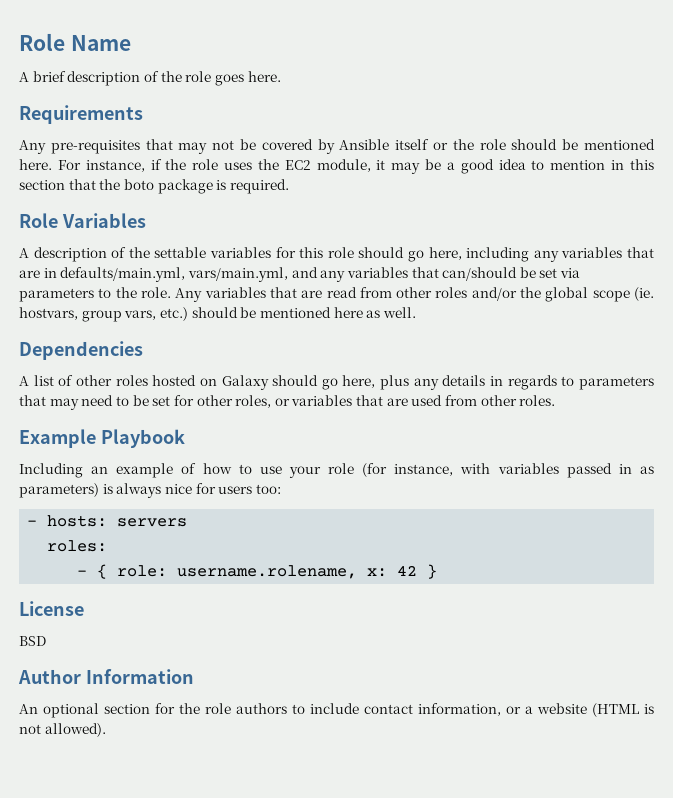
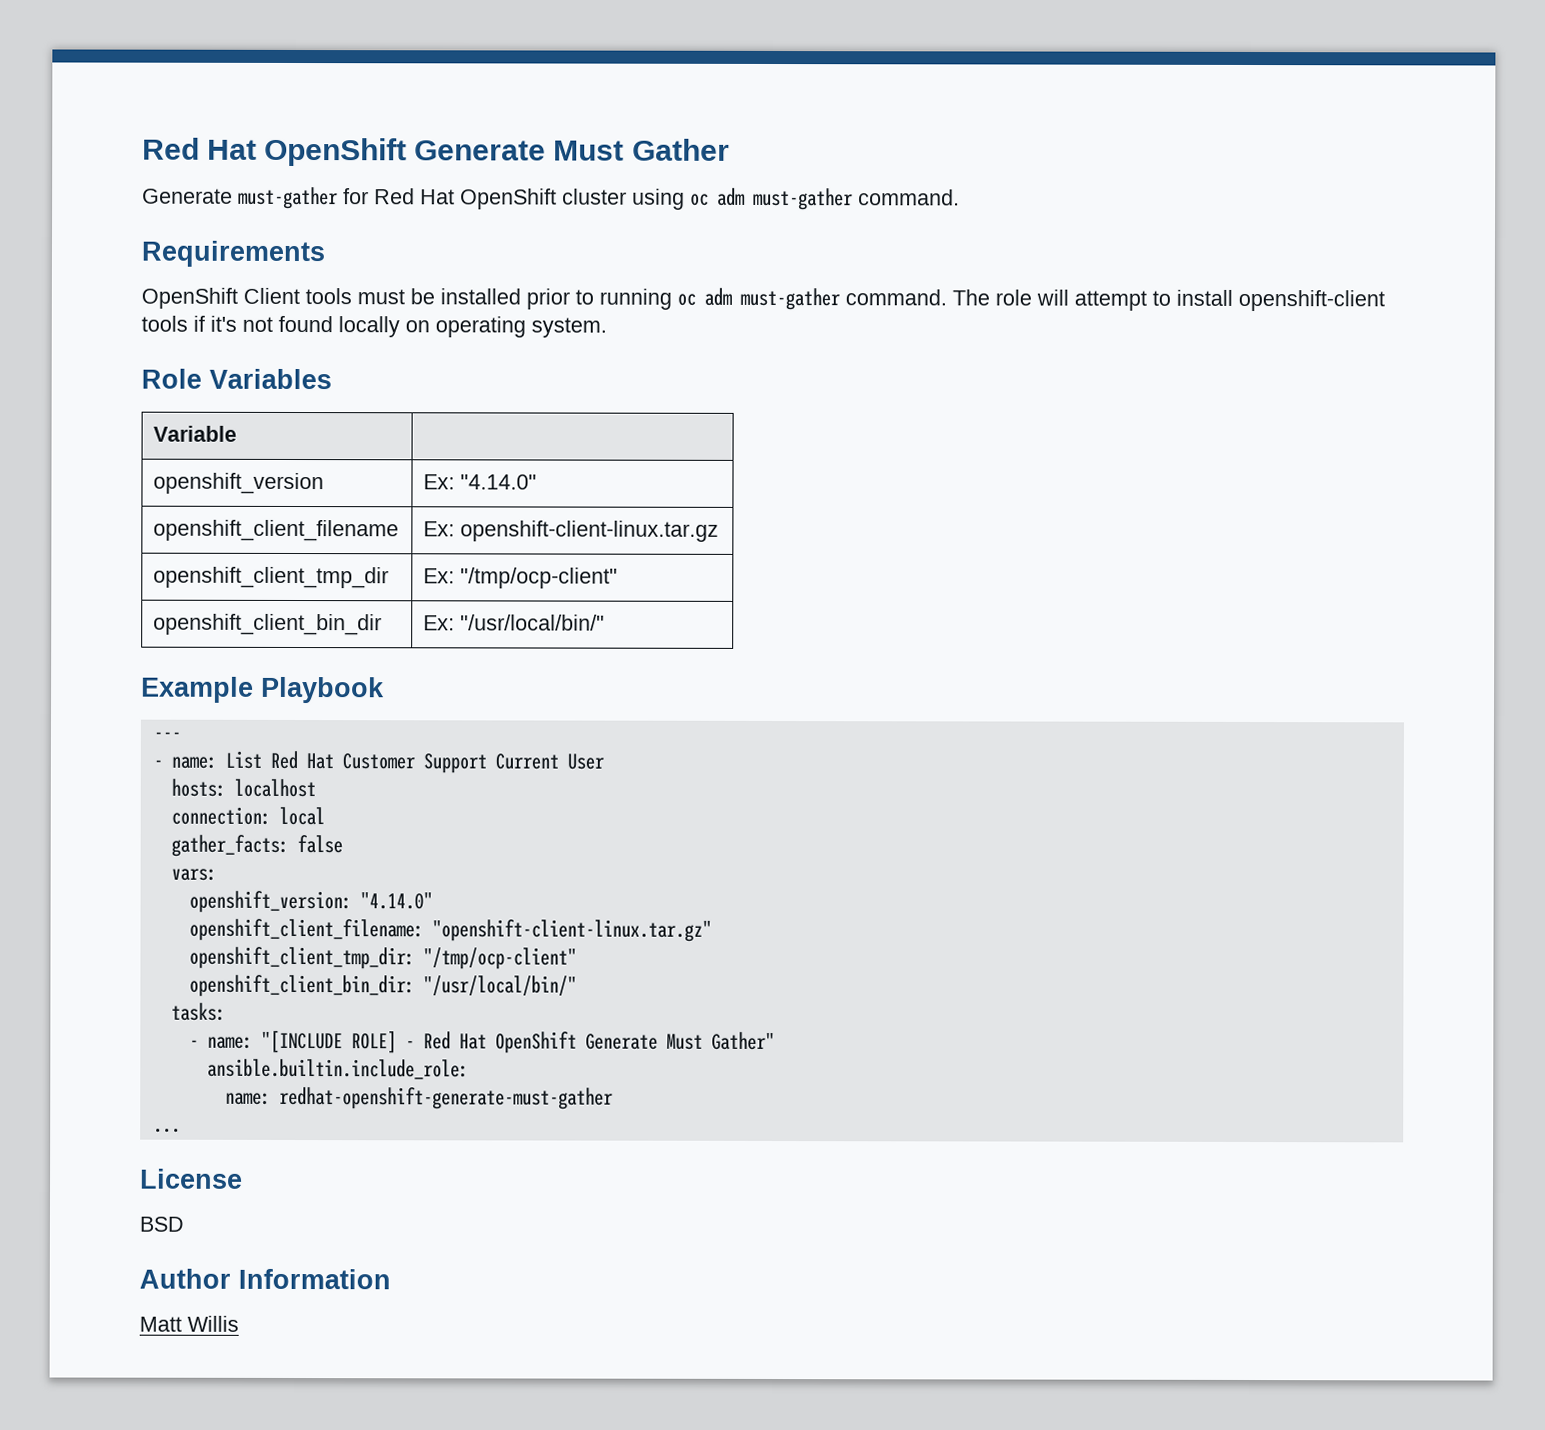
[19,33,131,51] [19,71,281,86] [19,105,143,124] [19,139,655,154] [19,159,655,174] [19,179,289,194] [19,213,146,228] [19,247,655,262] [19,267,581,282] [19,287,654,302] [19,307,416,322] [19,341,143,360] [19,375,654,390] [19,395,556,410] [19,429,185,448] [19,463,654,478] [19,483,281,498] [27,515,188,527] [47,540,108,552] [77,564,438,579] [19,601,84,616] [19,636,46,646] [18,669,194,684] [19,703,654,718] [19,723,106,737] Role Name // A brief description of the role goes here. // Requirements // Any pre-requisites that may not be covered by Ansible itself or the role should be mentioned here. For instance, if the role uses the EC2 module, it may be a good idea to mention in this section that the boto package is required. // Role Variables // A description of the settable variables for this role should go here, including any variables that are in defaults/main.yml, vars/main.yml, and any variables that can/should be set via parameters to the role. Any variables that are read from other roles and/or the global scope (ie. hostvars, group vars, etc.) should be mentioned here as well. // Dependencies // A list of other roles hosted on Galaxy should go here, plus any details in regards to parameters that may need to be set for other roles, or variables that are used from other roles. // Example Playbook // Including an example of how to use your role (for instance, with variables passed in as parameters) is always nice for users too: // - hosts: servers // roles: // - { role: username.rolename, x: 42 } // License // BSD // Author Information // An optional section for the role authors to include contact information, or a website (HTML is not allowed). -> [142,137,730,167] [142,186,960,211] [141,240,325,268] [141,287,1385,312] [141,315,607,338] [141,368,332,390] [153,425,238,442] [153,472,325,495] [423,474,538,490] [153,519,400,542] [423,520,720,542] [153,566,390,589] [423,567,619,589] [153,613,383,636] [423,614,606,631] [141,676,385,704] [152,731,181,740] [152,750,604,774] [170,778,316,798] [170,806,325,826] [170,834,343,857] [170,868,217,881] [188,890,433,914] [188,918,712,942] [188,946,577,970] [188,974,577,998] [170,1002,226,1021] [188,1030,775,1054] [206,1058,469,1080] [224,1086,613,1110] [152,1128,181,1133] [140,1168,243,1189] [139,1216,184,1232] [139,1268,391,1290] [139,1315,239,1332] Red Hat OpenShift Generate Must Gather // Generate must-gather for Red Hat OpenShift cluster using oc adm must-gather command. // Requirements // OpenShift Client tools must be installed prior to running oc adm must-gather command. The role will attempt to install openshift-client tools if it's not found locally on operating system. // Role Variables // Variable | // openshift_version | Ex: "4.14.0" // openshift_client_filename | Ex: openshift-client-linux.tar.gz // openshift_client_tmp_dir | Ex: "/tmp/ocp-client" // openshift_client_bin_dir | Ex: "/usr/local/bin/" // Example Playbook // --- // - name: List Red Hat Customer Support Current User // hosts: localhost // connection: local // gather_facts: false // vars: // openshift_version: "4.14.0" // openshift_client_filename: "openshift-client-linux.tar.gz" // openshift_client_tmp_dir: "/tmp/ocp-client" // openshift_client_bin_dir: "/usr/local/bin/" // tasks: // - name: "[INCLUDE ROLE] - Red Hat OpenShift Generate Must Gather" // ansible.builtin.include_role: // name: redhat-openshift-generate-must-gather // ... // License // BSD // Author Information // Matt Willis

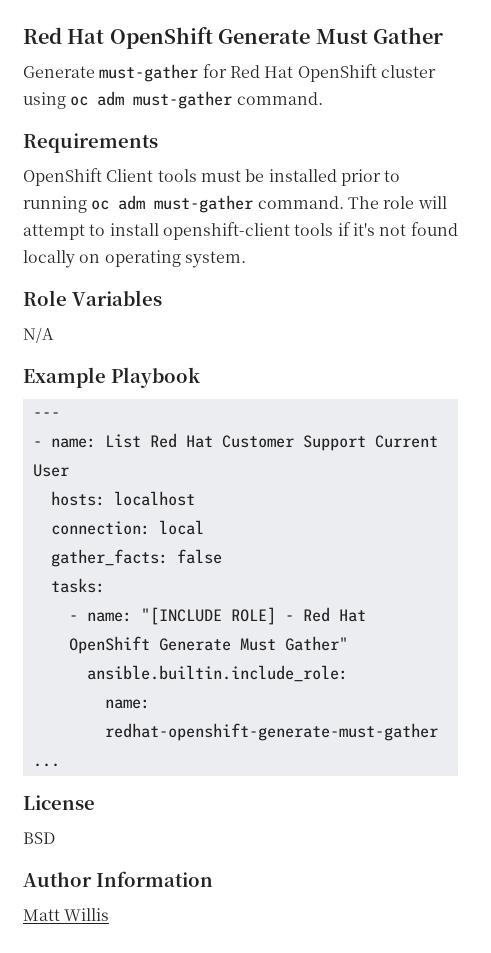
[153,425,238,442] [153,472,325,495] [423,474,538,490] [153,519,400,542] [423,520,720,542] [153,566,390,589] [423,567,619,589] [153,613,383,636] [423,614,606,631] // Variable | // openshift_version | Ex: "4.14.0" // openshift_client_filename | Ex: openshift-client-linux.tar.gz // openshift_client_tmp_dir | Ex: "/tmp/ocp-client" // openshift_client_bin_dir | Ex: "/usr/local/bin/" -> [23,327,54,343] // N/A
[170,868,217,881] [188,890,433,914] [188,918,712,942] [188,946,577,970] [188,974,577,998] // vars: // openshift_version: "4.14.0" // openshift_client_filename: "openshift-client-linux.tar.gz" // openshift_client_tmp_dir: "/tmp/ocp-client" // openshift_client_bin_dir: "/usr/local/bin/" -> (222, 556) none

